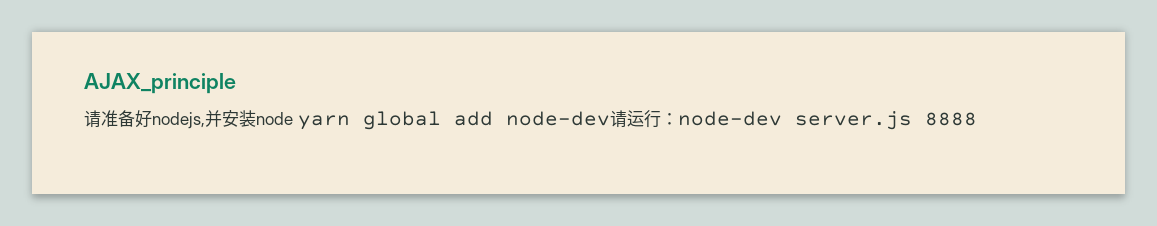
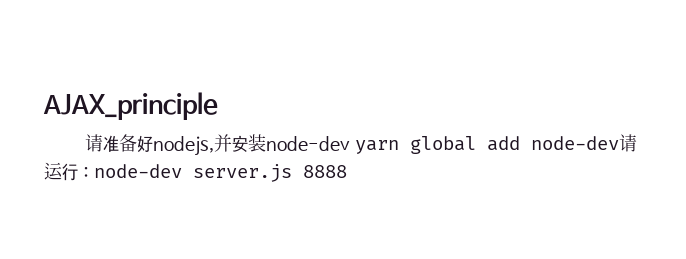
[256,112,293,125] node -> [266,136,351,151] node-dev

